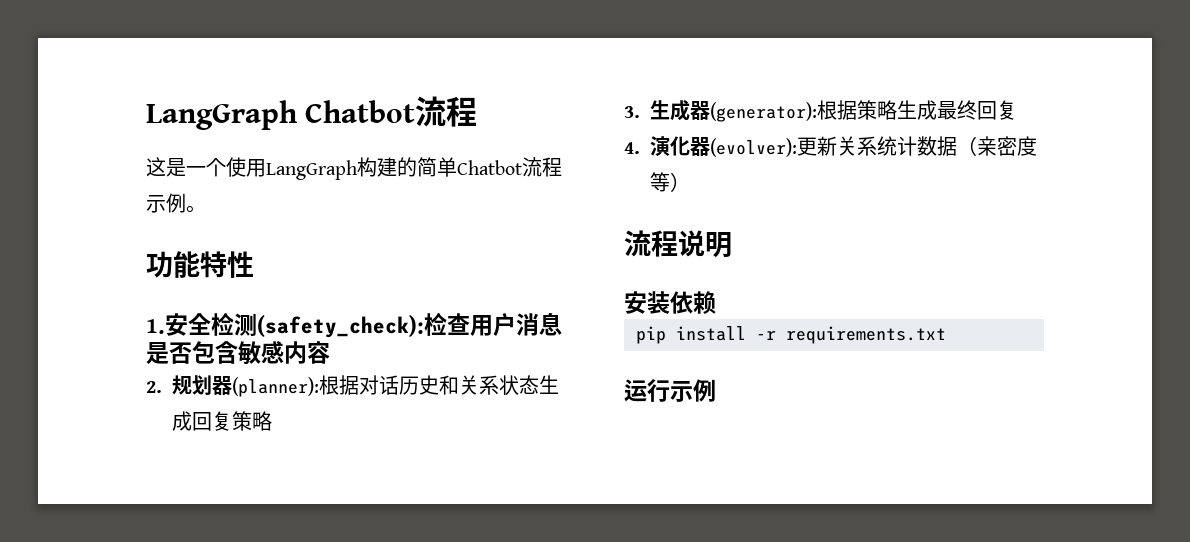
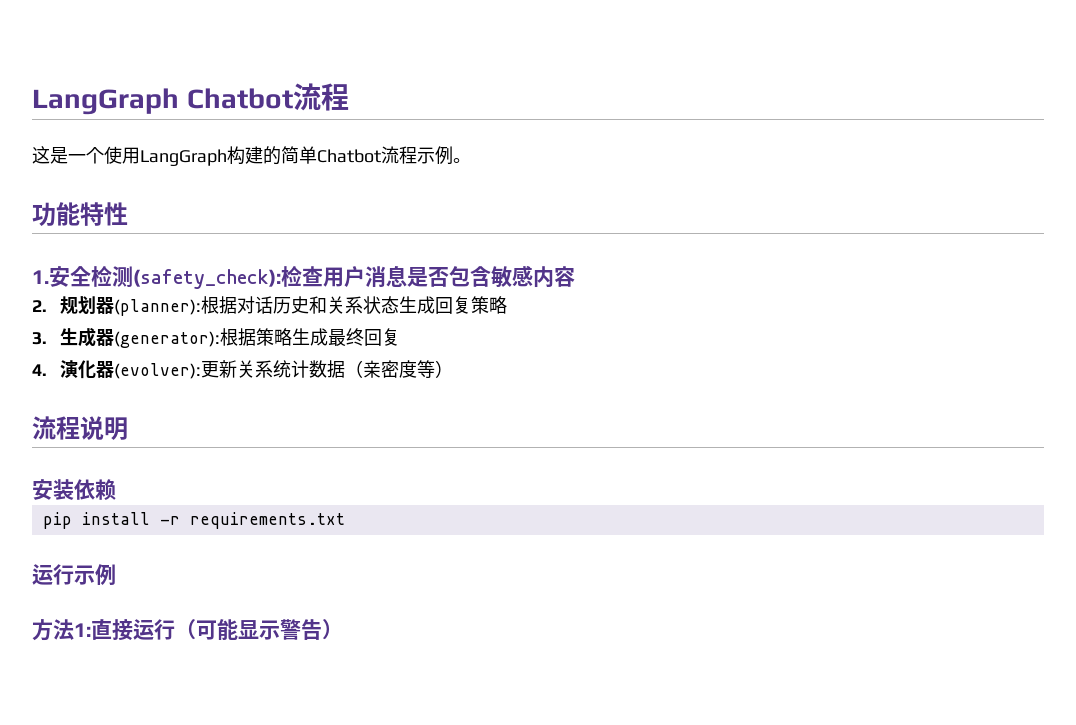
(716, 390) none -> [32,619,343,641] // 方法1:直接运行（可能显示警告）

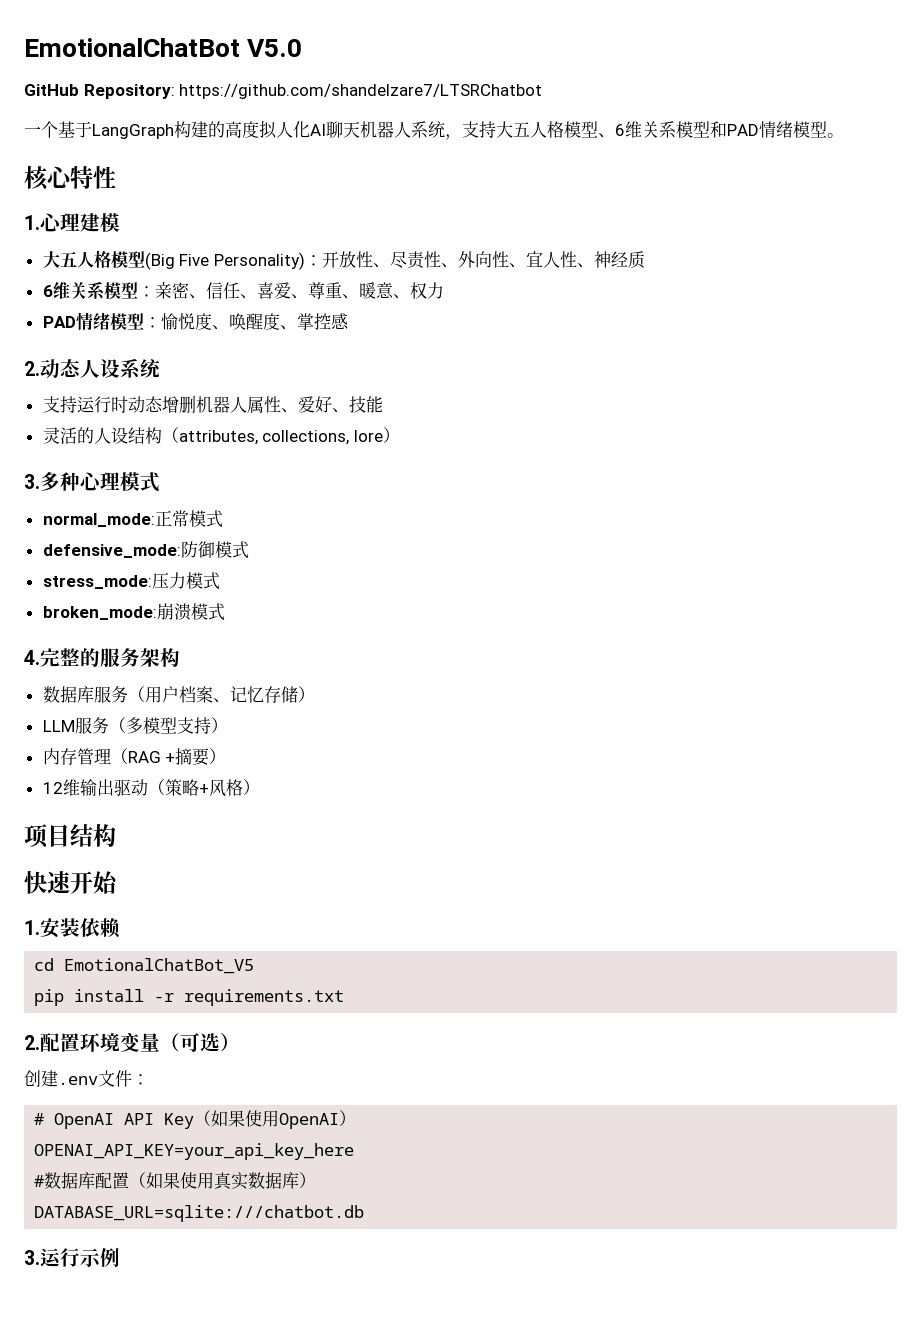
[32,83,349,115] [32,146,453,166] LangGraph Chatbot流程 // 这是一个使用LangGraph构建的简单Chatbot流程示例 -> [24,38,303,57] [24,84,543,99] [24,120,827,140] EmotionalChatBot V5.0 // GitHub Repository: https://github.com/shandelzare7/LTSRChatbot // 一个基于LangGraph构建的高度拟人化AI聊天机器人系统，支持大五人格模型、6维关系模型和PAD情绪模型
[32,202,80,226] 功能 -> [24,166,73,191] 核心
[49,265,575,289] [32,296,507,316] [32,327,400,348] [32,360,453,379] [32,416,128,440] 安全检测(safety_check):检查用户消息是否包含敏感内容 // 2.规划器(planner):根据对话历史和关系状态生成回复策略 // 3.生成器(generator):根据策略生成最终回复 // 4.演化器(evolver):更新关系统计数据（亲密度等） // 流程说明 // -> [40,213,120,232] [42,250,645,270] [42,281,444,300] [42,312,349,330] [24,358,161,379] [42,395,383,413] [42,427,400,445] [24,472,160,492] [42,510,223,528] [42,541,249,559] [42,572,220,590] [42,603,225,621] [24,648,180,667] [42,686,315,703] [42,717,228,734] [42,748,227,766] [42,779,260,797] [24,824,116,848] [24,871,118,894] [24,920,40,935] 心理建模 // 大五人格模型(Big Five Personality)：开放性、尽责性、外向性、宜人性、神经质 // 6维关系模型：亲密、信任、喜爱、尊重、暖意、权力 // PAD情绪模型：愉悦度、唤醒度、掌控感 // 2.动态人设系统 // 支持运行时动态增删机器人属性、爱好、技能 // 灵活的人设结构（attributes, collections, lore） // 3.多种心理模式 // normal_mode:正常模式 // defensive_mode:防御模式 // stress_mode:压力模式 // broken_mode:崩溃模式 // 4.完整的服务架构 // 数据库服务（用户档案、记忆存储） // LLM服务（多模型支持） // 内存管理（RAG +摘要） // 12维输出驱动（策略+风格） // 项目结构 // 快速开始 // 1.
(116, 489) none -> [34,958,255,974] // cd EmotionalChatBot_V5
[32,564,116,585] [32,619,343,641] 运行示例 // 方法1:直接运行（可能显示警告） -> [24,1032,240,1052] [24,1070,149,1087] [34,1110,357,1129] [34,1143,355,1160] [34,1172,317,1190] [34,1205,365,1222] [24,1248,120,1267] 2.配置环境变量（可选） // 创建.env文件： // # OpenAI API Key（如果使用OpenAI） // OPENAI_API_KEY=your_api_key_here // #数据库配置（如果使用真实数据库） // DATABASE_URL=sqlite:///chatbot.db // 3.运行示例

